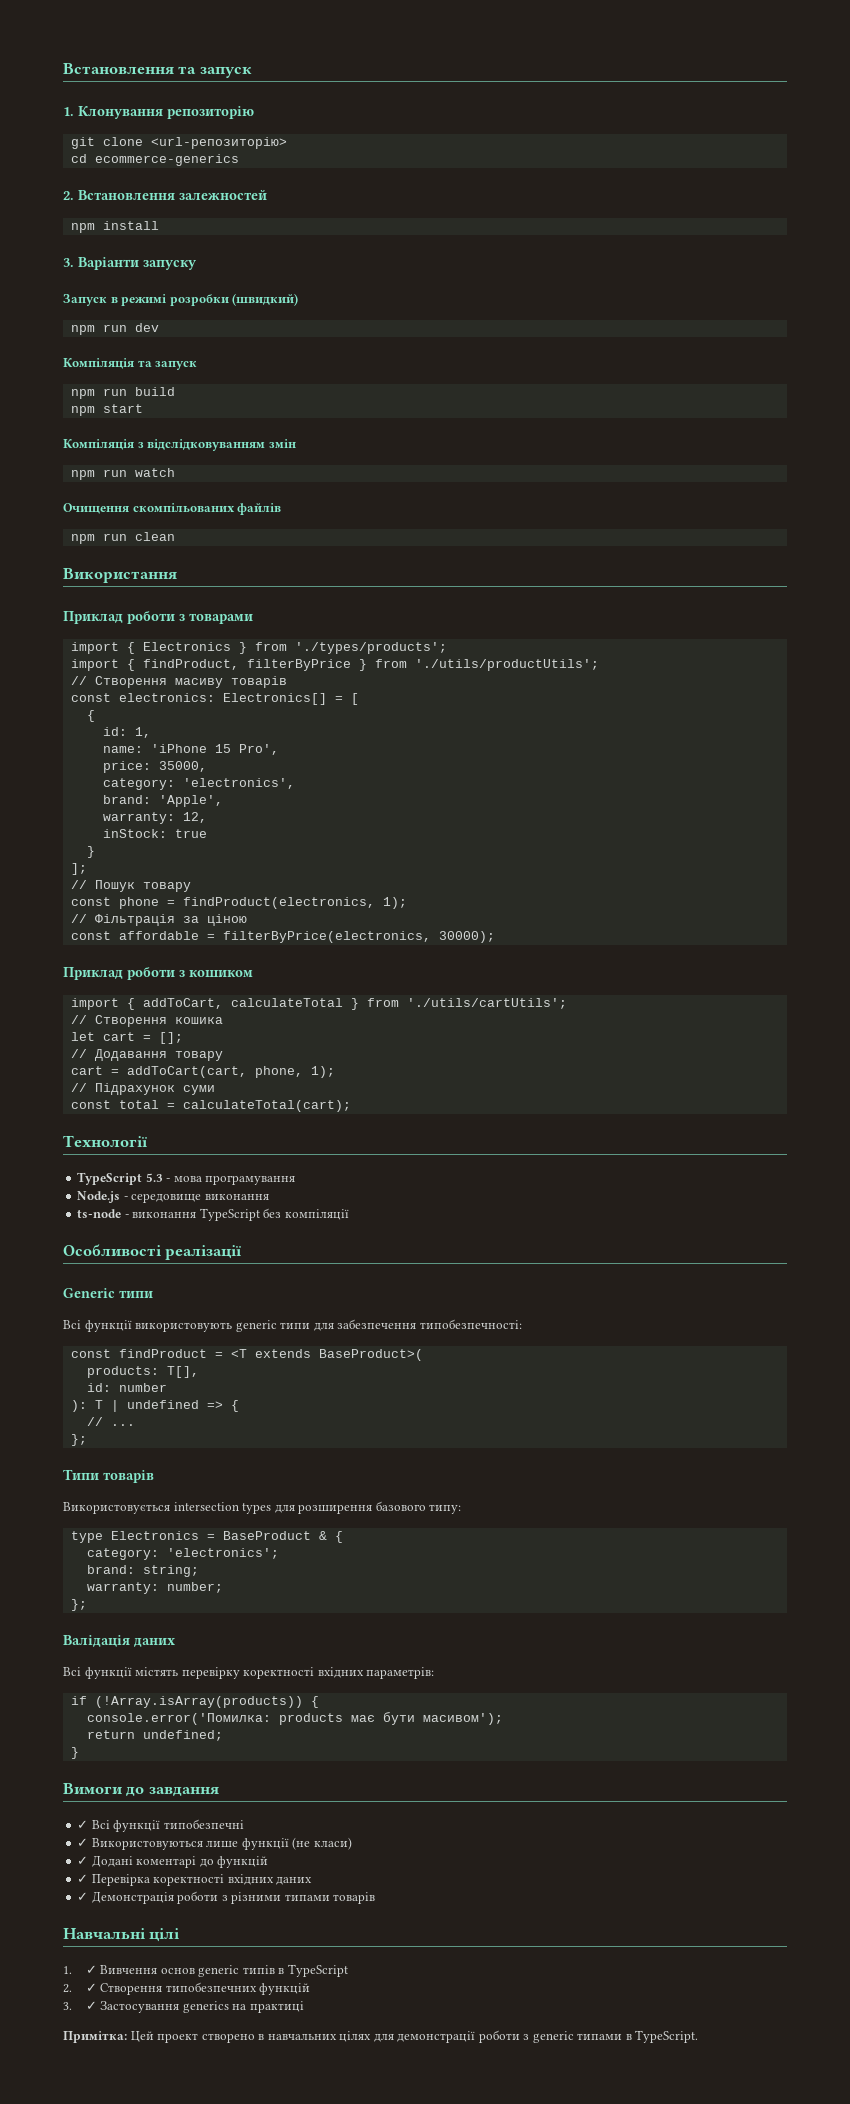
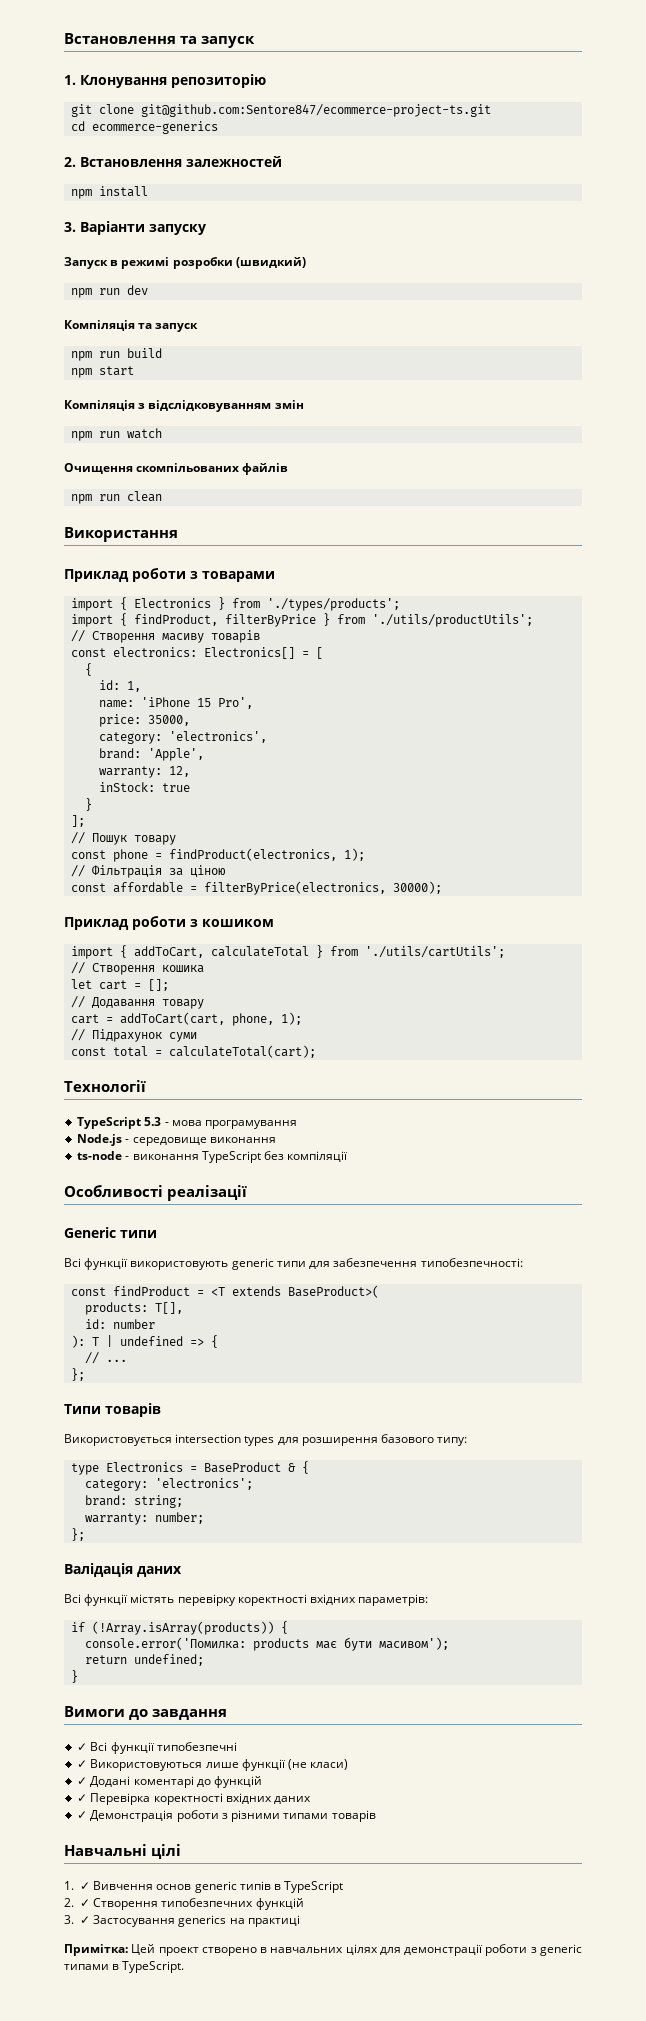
[150,137,287,149] <url-репозиторію> -> [141,104,492,117] git@github.com:Sentore847/ecommerce-project-ts.git

